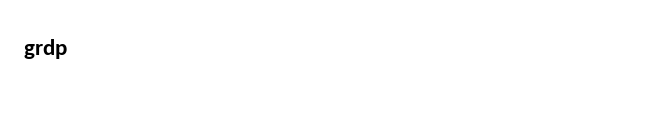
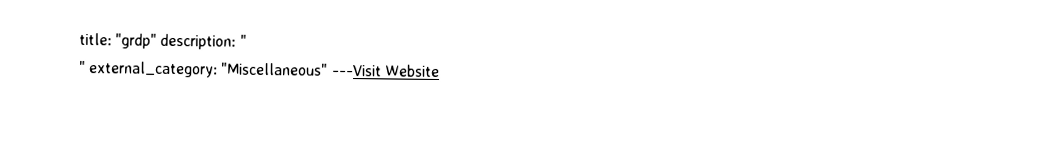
[24,39,67,59] grdp -> [79,32,247,50] [79,60,440,78] title: "grdp" description: " // " external_category: "Miscellaneous" ---Visit Website

